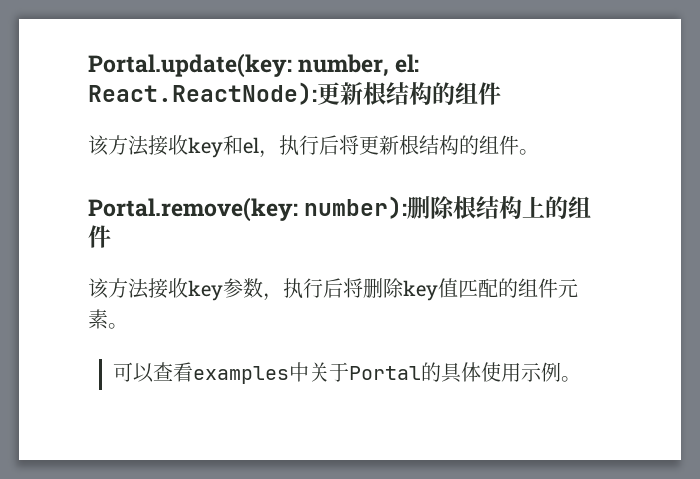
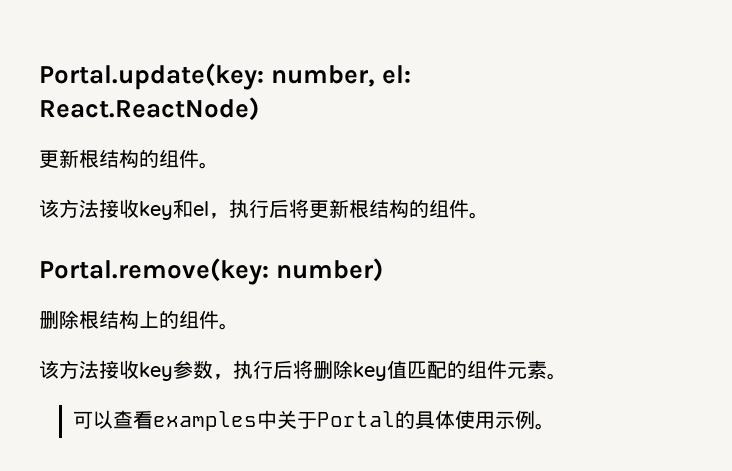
[88,82,501,105] React.ReactNode):更新根结构的组件 -> [39,97,259,121] [39,149,219,169] React.ReactNode) // 更新根结构的组件。
[304,196,408,219] number): -> [276,258,384,282] number) //
(111, 236) none -> [219,323,239,330] 。

